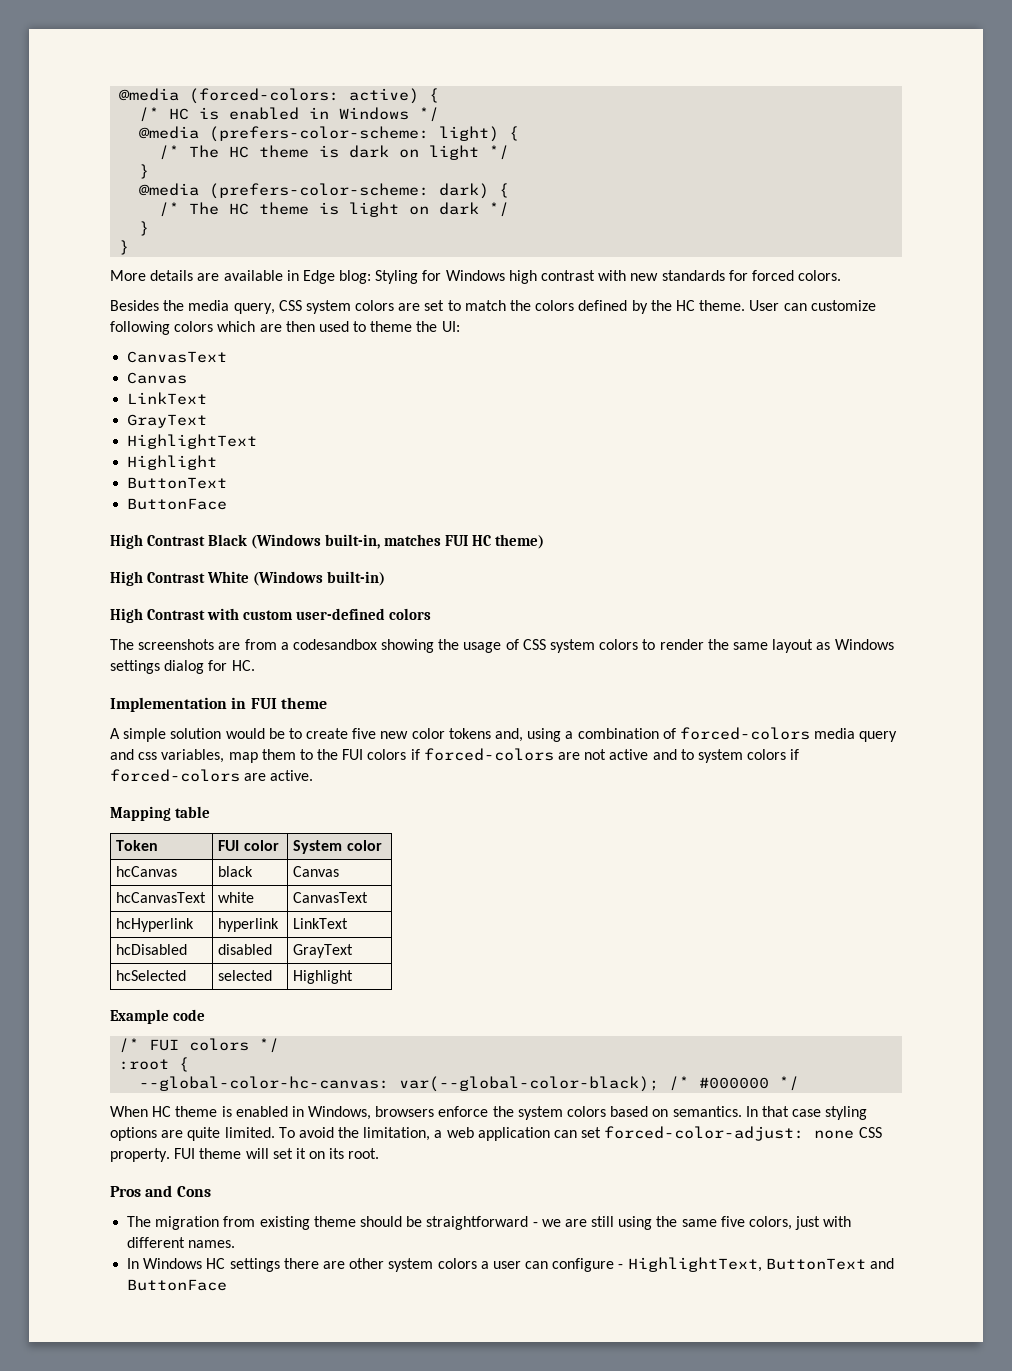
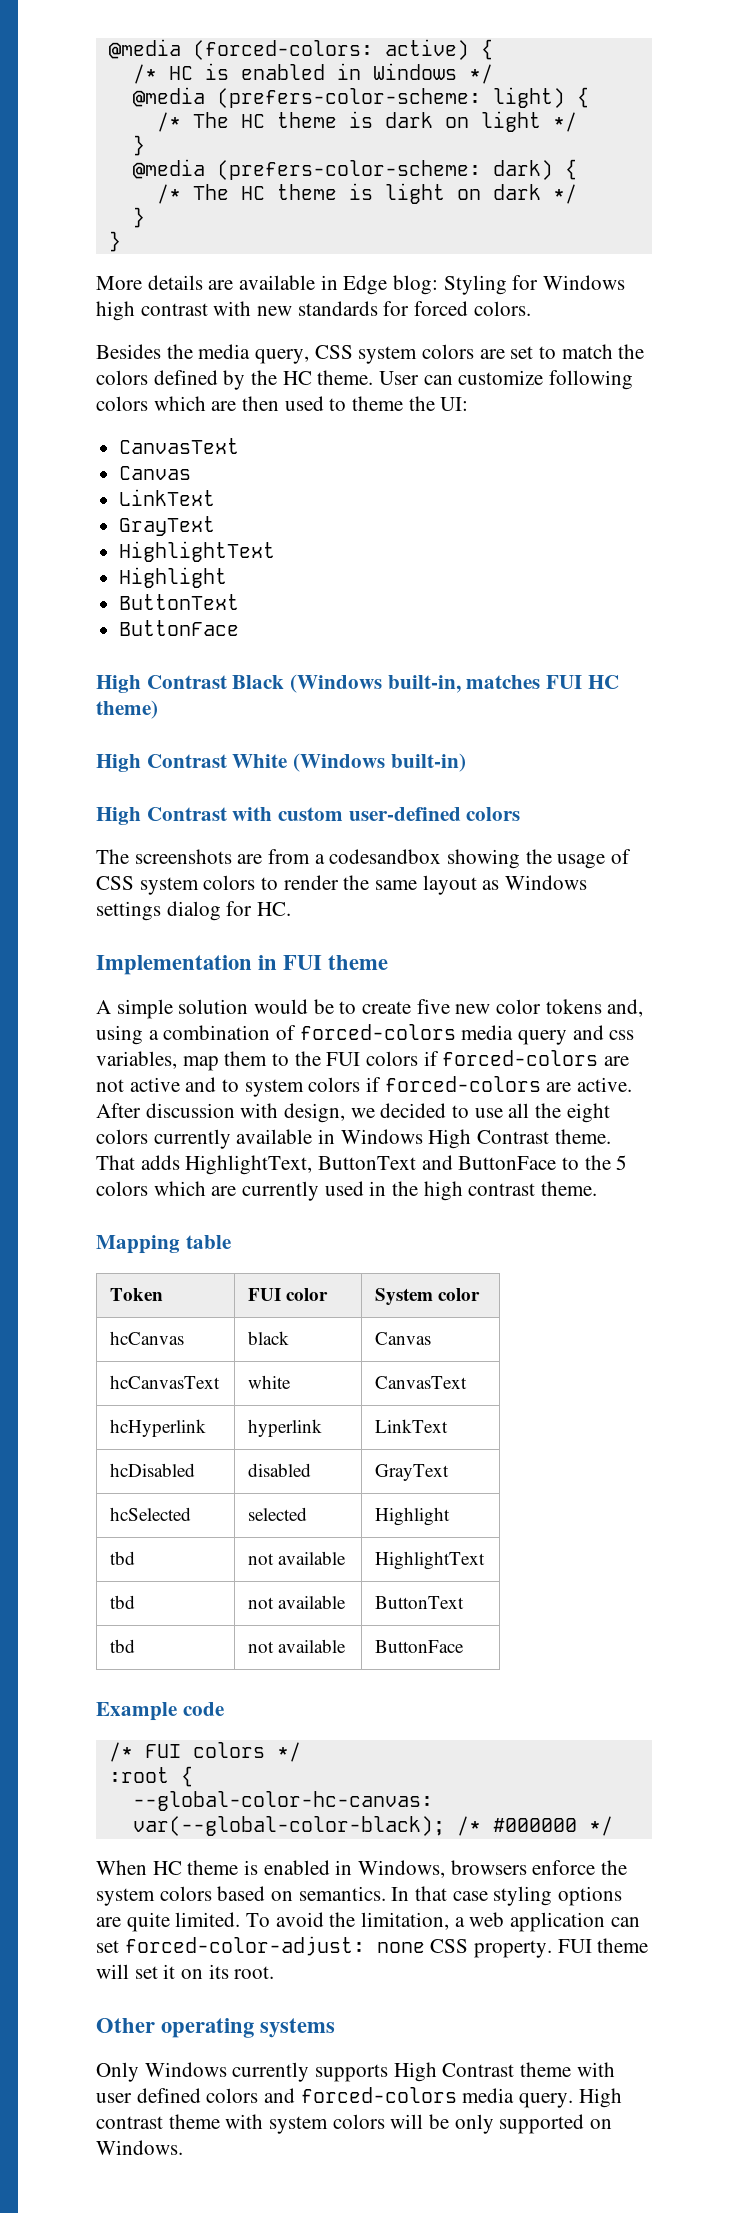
(314, 775) none -> [96,1103,610,1123] [96,1129,611,1149] [96,1155,628,1175] [96,1181,598,1201] After discussion with design, we decided to use all the eight colors currently available in Windows High Contrast theme. That adds HighlightText, ButtonText and ButtonFace to the 5 colors which are currently used in the high contrast theme.
(354, 977) none -> [110,1551,136,1565] [248,1551,347,1565] [375,1551,486,1570] [110,1595,136,1609] [248,1595,347,1609] [375,1596,465,1609] [110,1639,136,1653] [248,1639,347,1653] [375,1640,465,1653] // tbd | not available | HighlightText // tbd | not available | ButtonText // tbd | not available | ButtonFace
[110,1185,211,1197] [127,1216,852,1230] [127,1237,236,1248] [127,1257,895,1272] [127,1279,228,1291] Pros and Cons // The migration from existing theme should be straightforward - we are still using the same five colors, just with different names. // In Windows HC settings there are other system colors a user can configure - HighlightText, ButtonText and ButtonFace -> [96,2018,336,2038] [96,2062,615,2082] [96,2087,622,2108] [96,2114,613,2134] [96,2140,183,2155] Other operating systems // Only Windows currently supports High Contrast theme with user defined colors and forced-colors media query. High contrast theme with system colors will be only supported on Windows.

